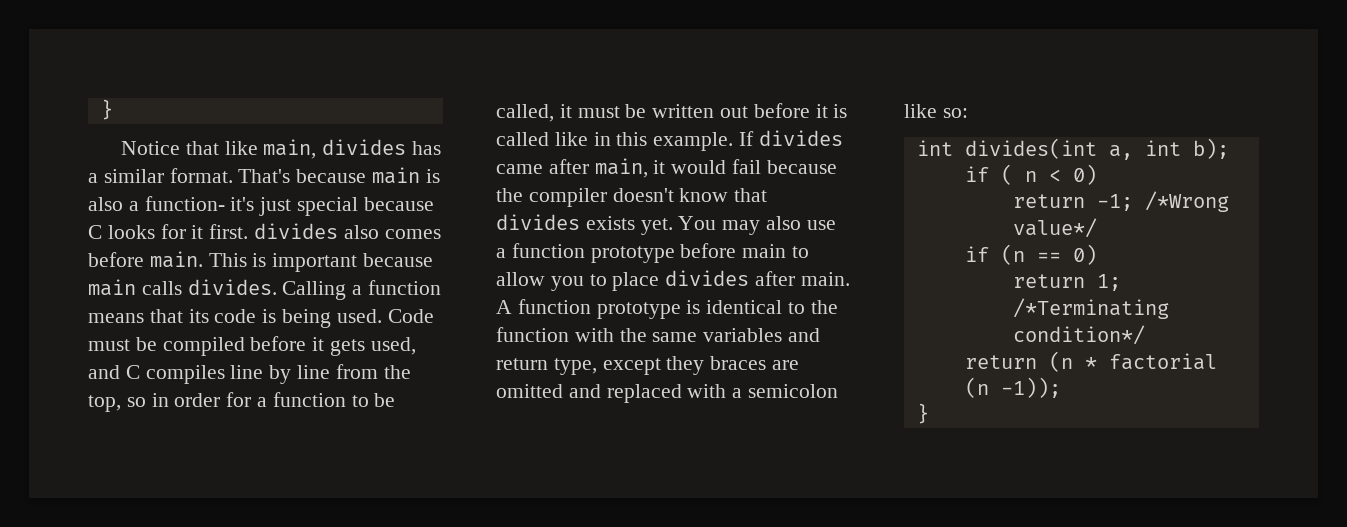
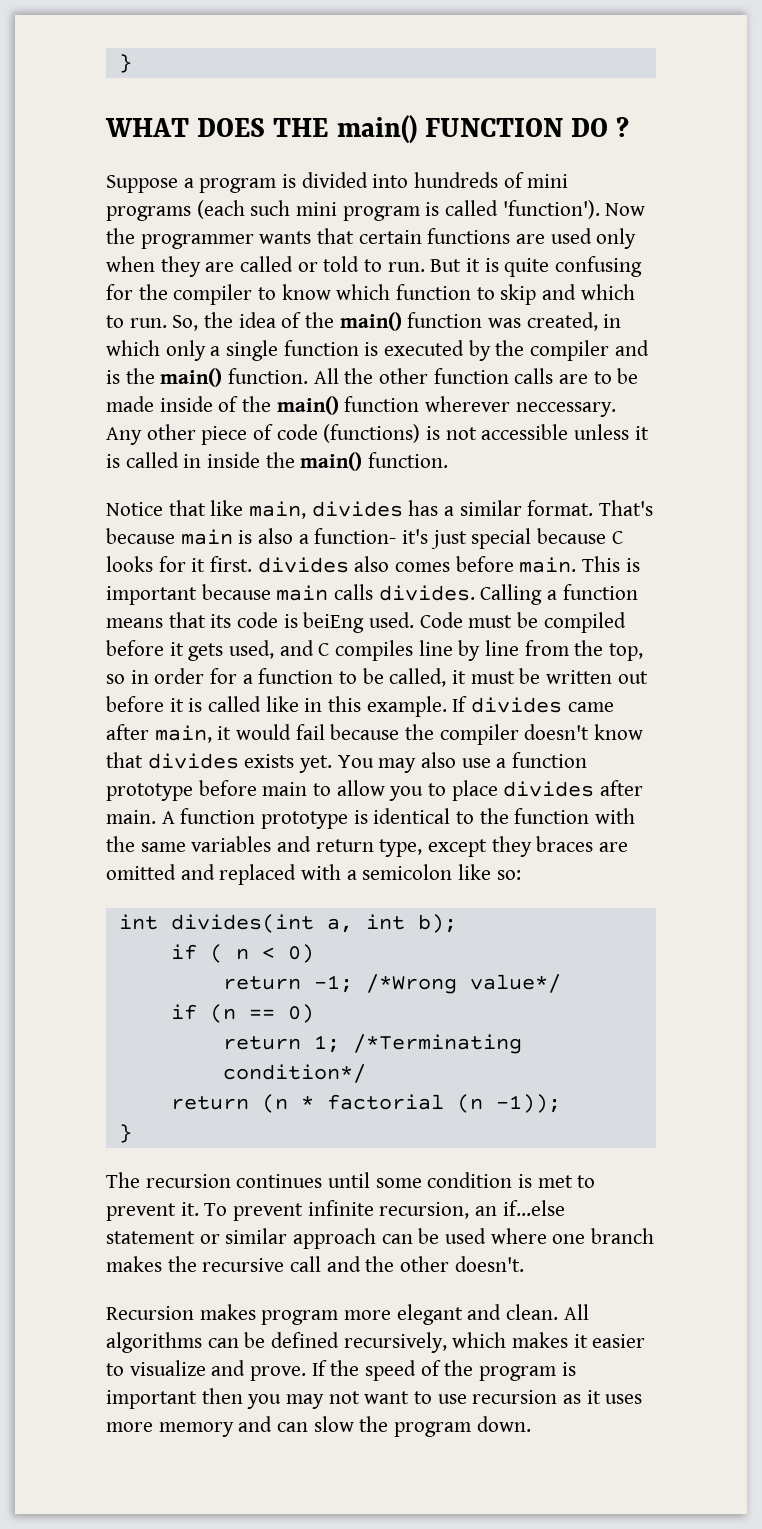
[100,99,113,120] } -> [118,54,132,73] [105,115,630,144] [106,172,569,193] [106,200,646,221] [106,228,637,249] [106,256,643,277] [106,284,635,305] [106,312,622,331] [106,340,649,361] [106,368,639,387] [106,396,616,417] [106,424,649,445] [106,452,449,471] } // WHAT DOES THE main() FUNCTION DO ? // Suppose a program is divided into hundreds of mini programs (each such mini program is called 'function'). Now the programmer wants that certain functions are used only when they are called or told to run. But it is quite confusing for the compiler to know which function to skip and which to run. So, the idea of the main() function was created, in which only a single function is executed by the compiler and is the main() function. All the other function calls are to be made inside of the main() function wherever neccessary. Any other piece of code (functions) is not accessible unless it is called in inside the main() function.
[282,309,332,328] being -> [303,612,365,633] beiEng
(929, 413) none -> [106,1172,596,1188] [106,1200,565,1221] [106,1228,655,1249] [106,1256,524,1272] [106,1304,589,1325] [106,1332,646,1353] [106,1360,576,1381] [106,1388,643,1409] [106,1416,531,1437] // The recursion continues until some condition is met to prevent it. To prevent infinite recursion, an if...else statement or similar approach can be used where one branch makes the recursive call and the other doesn't. // Recursion makes program more elegant and clean. All algorithms can be defined recursively, which makes it easier to visualize and prove. If the speed of the program is important then you may not want to use recursion as it uses more memory and can slow the program down.

